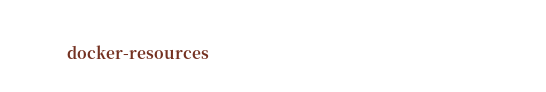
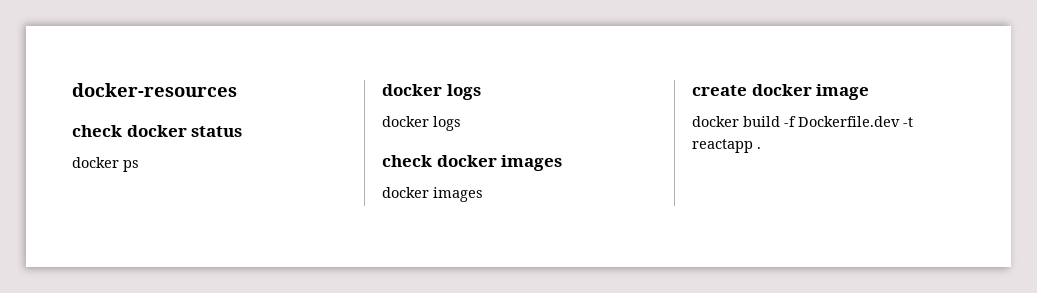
(209, 52) none -> [72,125,243,137] [72,157,139,172] [382,84,481,100] [382,116,461,131] [382,155,563,171] [382,187,483,202] [692,84,870,100] [692,116,913,127] [692,139,761,153] // check docker status // docker ps // docker logs // docker logs // check docker images // docker images // create docker image // docker build -f Dockerfile.dev -t reactapp .

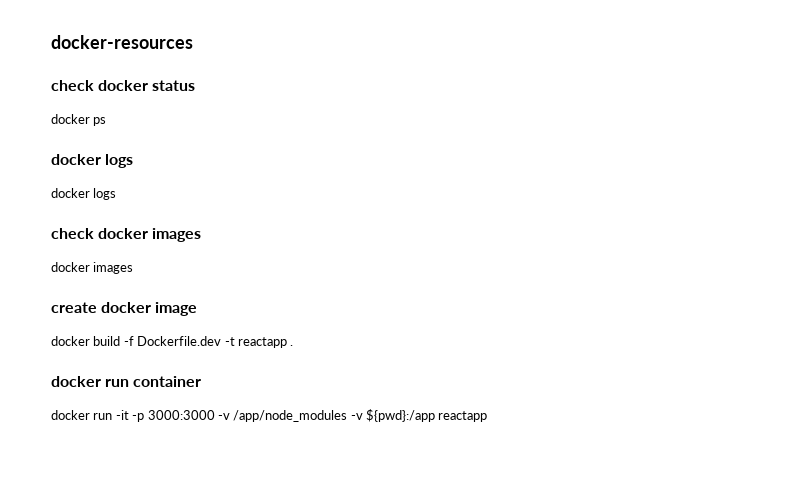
(761, 148) none -> [51,376,202,387] [51,409,488,422] // docker run container // docker run -it -p 3000:3000 -v /app/node_modules -v ${pwd}:/app reactapp

